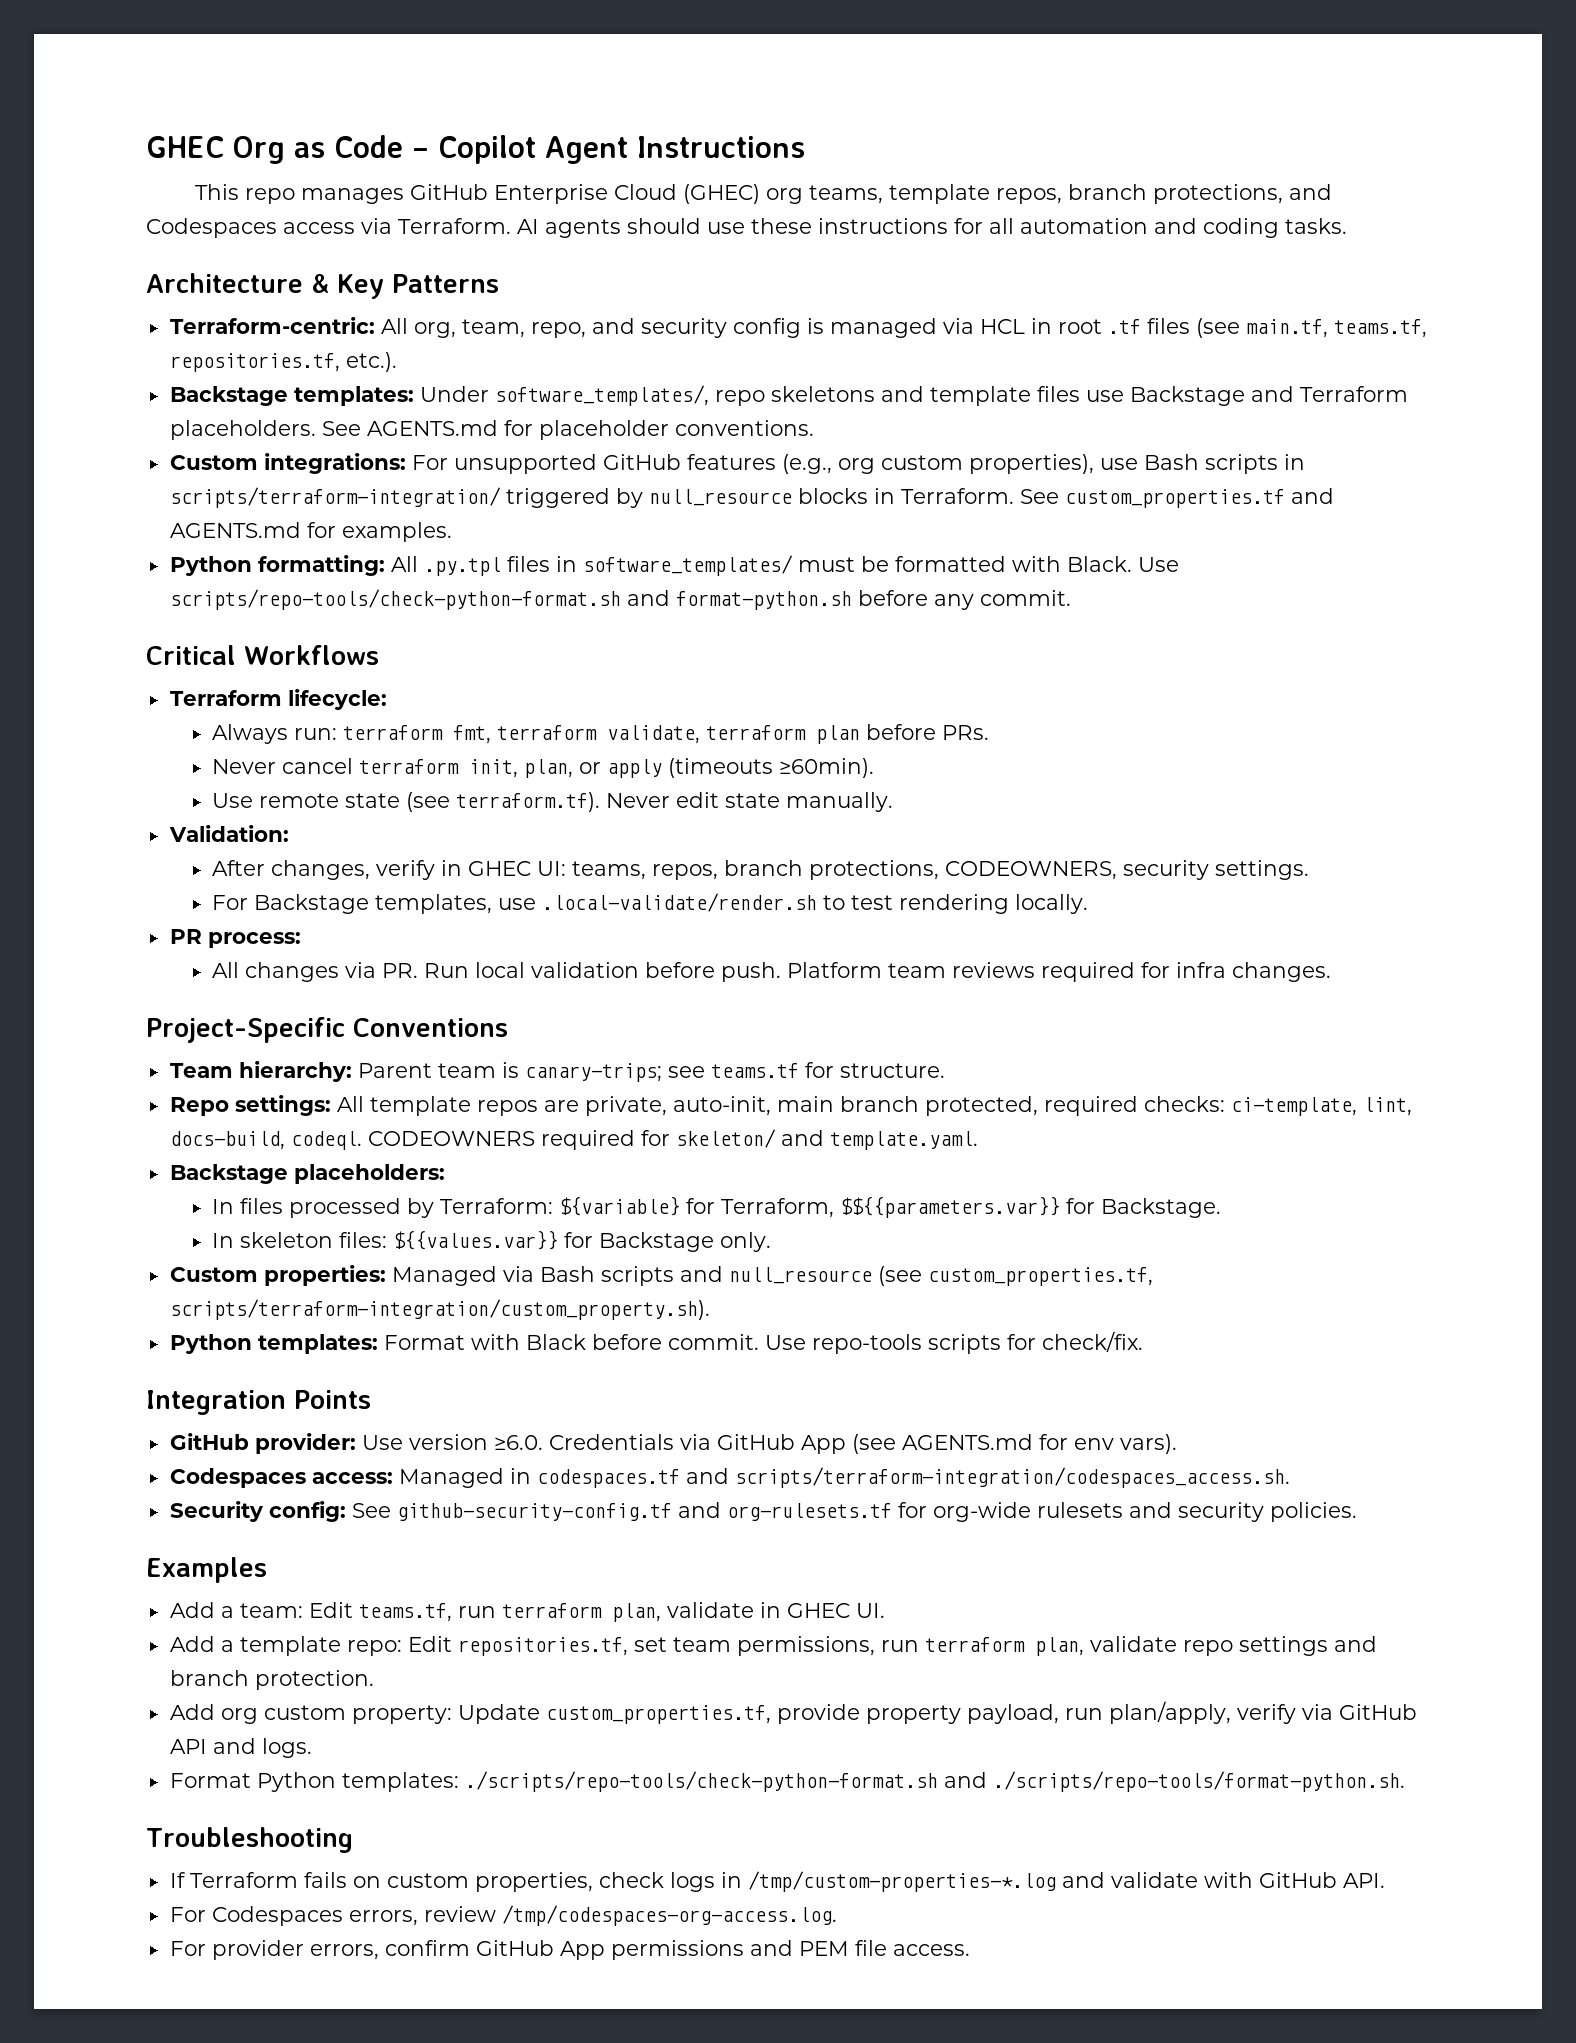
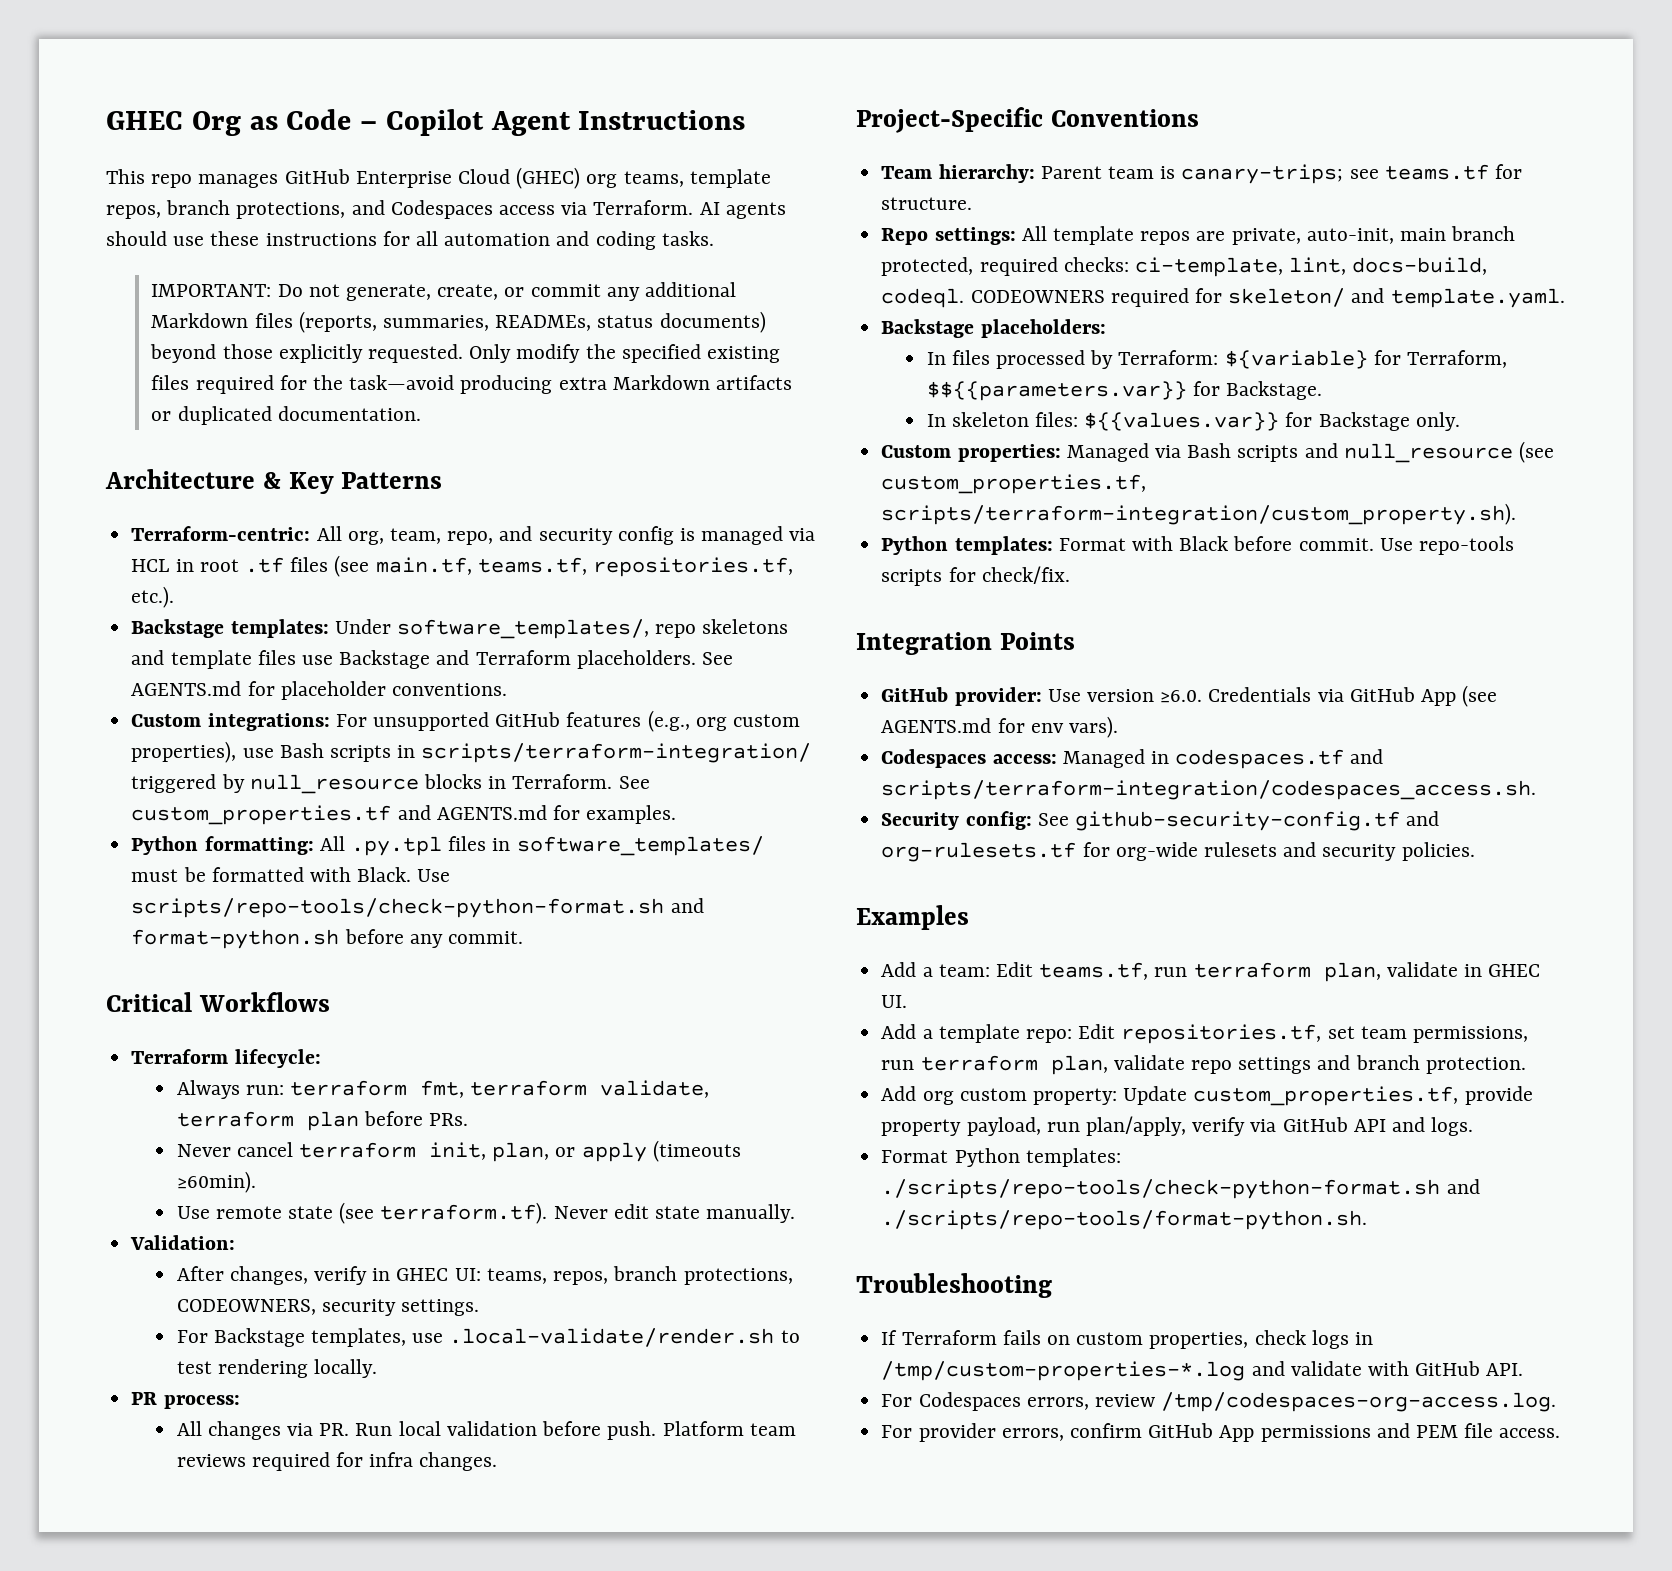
(1347, 226) none -> [151,282,737,301] [151,311,766,333] [150,344,781,363] [151,375,793,394] [151,406,421,425] // IMPORTANT: Do not generate, create, or commit any additional Markdown files (reports, summaries, READMEs, status documents) beyond those explicitly requested. Only modify the specified existing files required for the task—avoid producing extra Markdown artifacts or duplicated documentation.

